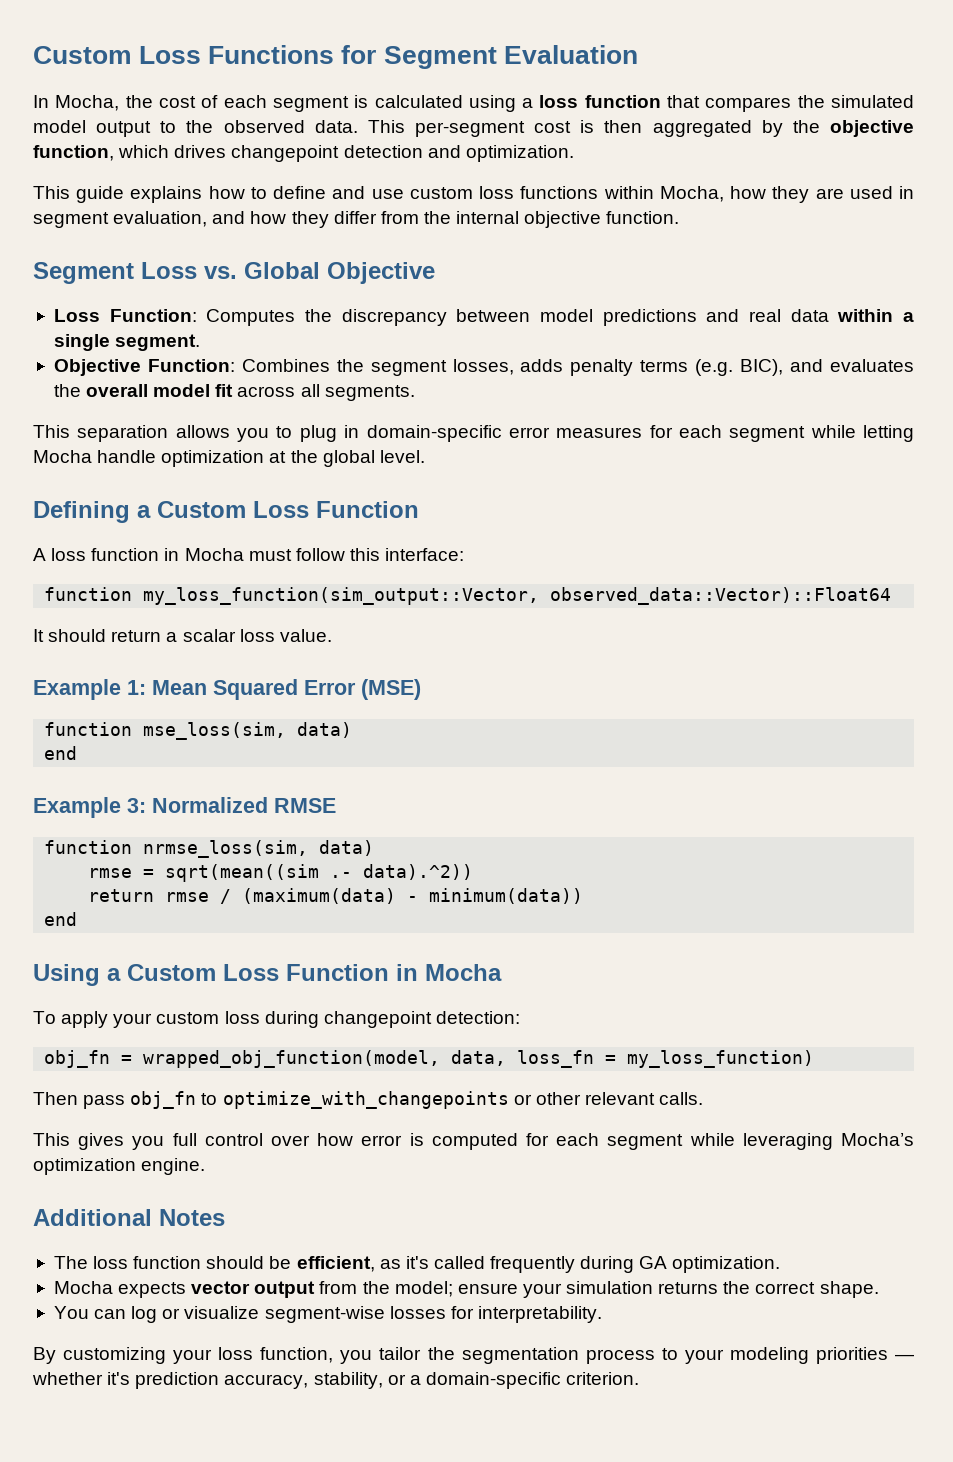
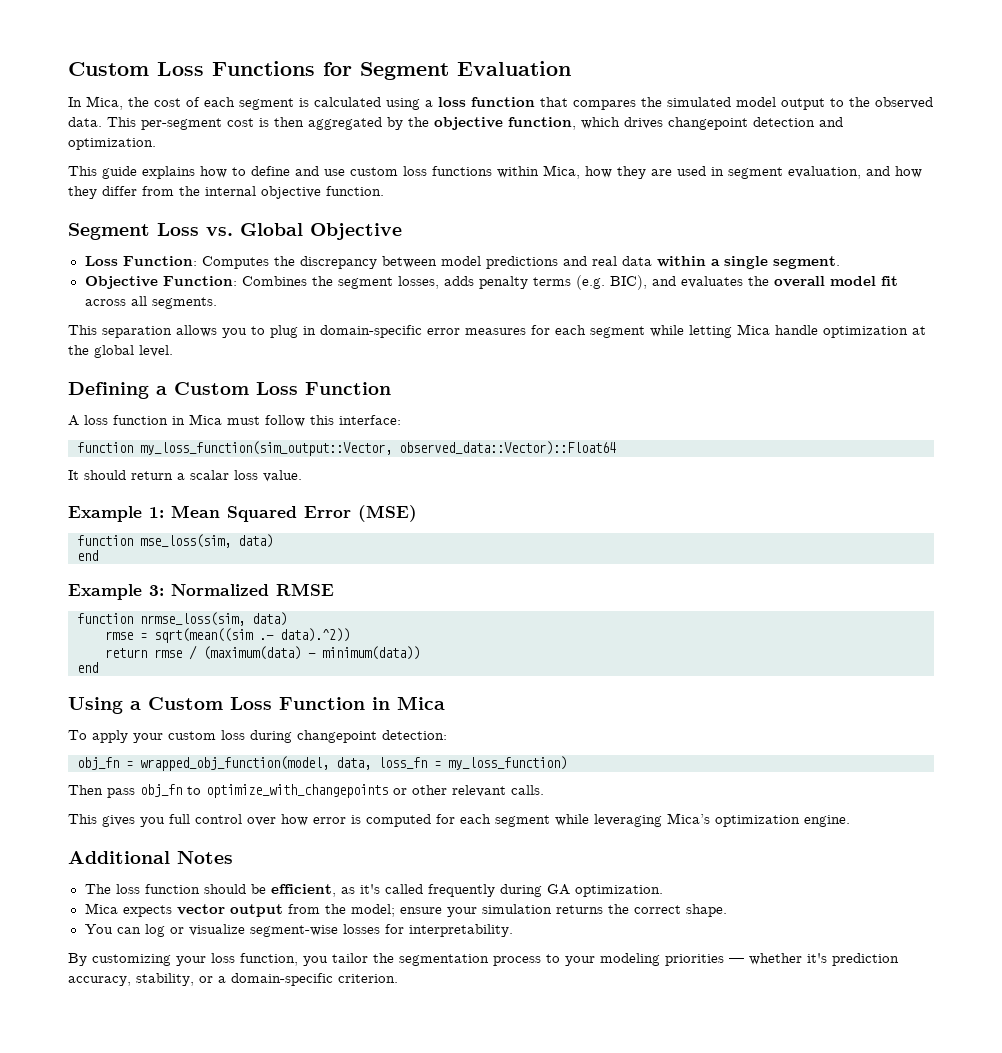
[55,95,120,111] Mocha, -> [86,96,123,110] Mica,
[659,186,724,202] Mocha, -> [543,165,580,179] Mica,
[33,450,92,463] Mocha -> [737,324,770,335] Mica
[184,548,244,561] Mocha -> [189,414,222,425] Mica
[425,964,502,981] Mocha -> [397,696,445,710] Mica
[841,1133,915,1146] Mocha’s -> [667,813,710,824] Mica’s
[53,1281,113,1294] Mocha -> [84,903,118,914] Mica

